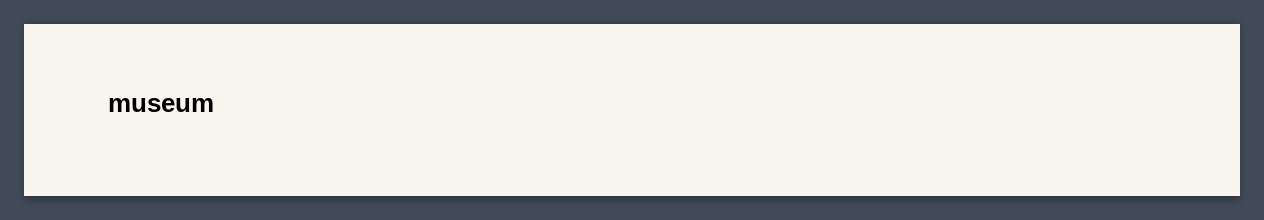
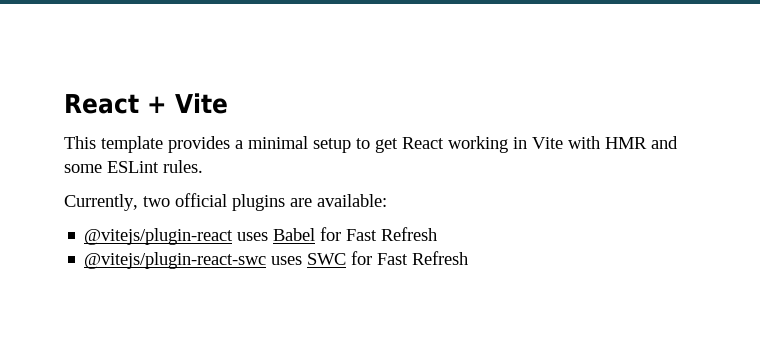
[108,98,214,112] museum -> [64,93,228,114] [64,136,678,153] [64,160,203,173] [64,193,387,211] [84,227,438,245] [84,251,469,269] React + Vite // This template provides a minimal setup to get React working in Vite with HMR and some ESLint rules. // Currently, two official plugins are available: // @vitejs/plugin-react uses Babel for Fast Refresh // @vitejs/plugin-react-swc uses SWC for Fast Refresh

